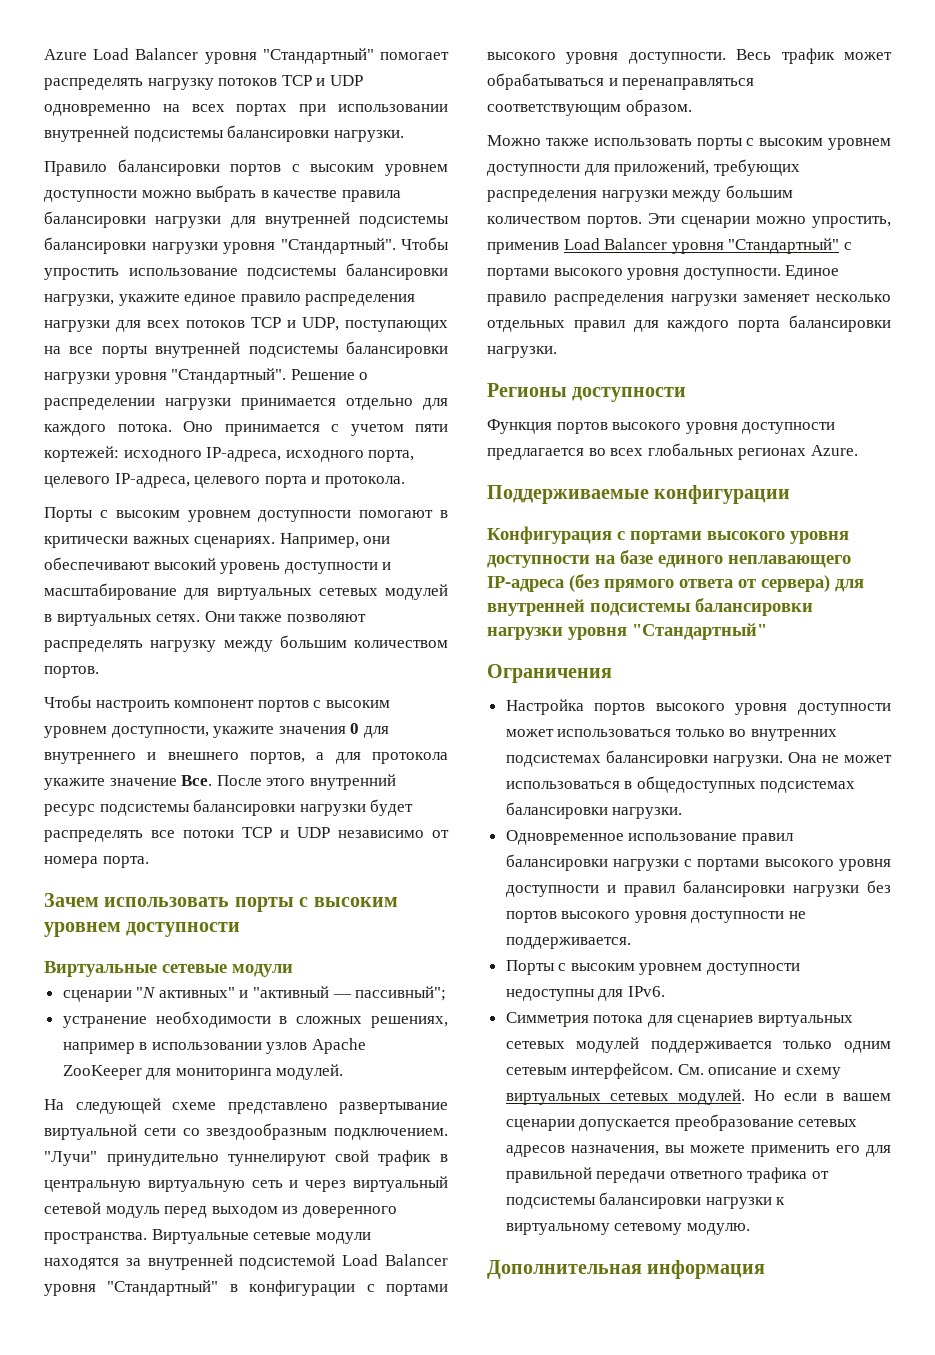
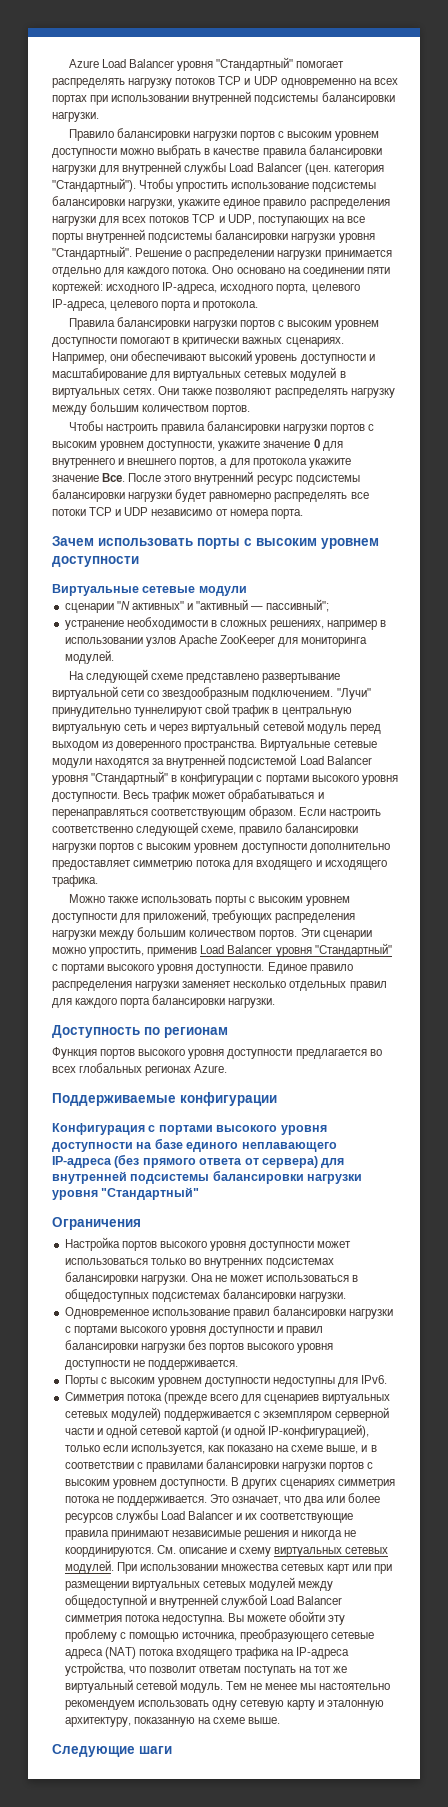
(220, 167) none -> [192,131,237,141] нагрузки
[359,216,449,228] [44,237,396,254] подсистемы балансировки нагрузки уровня "Стандартный". -> [184,162,384,175] [52,178,136,192] службы Load Balancer (цен. категория "Стандартный").
[224,424,404,436] принимается с учетом -> [236,267,364,277] основано на соединении
[44,507,93,522] Порты -> [68,317,276,330] Правила балансировки нагрузки портов
[174,700,255,708] компонент -> [160,421,328,434] правила балансировки нагрузки
[278,726,346,734] значения -> [263,441,311,448] значение
(414, 807) none -> [209,492,272,502] равномерно
(692, 107) none -> [299,807,382,819] [52,822,359,836] [52,843,390,853] [52,860,387,870] [52,875,98,887] Если настроить соответственно следующей схеме, правило балансировки нагрузки портов с высоким уровнем доступности дополнительно предоставляет симметрию потока для входящего и исходящего трафика.
[487,383,687,402] Регионы доступности -> [52,1025,228,1038] Доступность по регионам
(644, 1019) none -> [163,1392,238,1404] (прежде всего
[576,1037,891,1053] [505,1063,674,1079] модулей поддерживается только одним сетевым интерфейсом. -> [110,1407,390,1421] [64,1424,370,1438] [64,1445,377,1455] [64,1459,374,1472] [64,1477,396,1489] [64,1493,381,1506] [64,1510,354,1523] [64,1530,357,1540] [64,1547,154,1557] модулей) поддерживается с экземпляром серверной части и одной сетевой картой (и одной IP-конфигурацией), только если используется, как показано на схеме выше, и в соответствии с правилами балансировки нагрузки портов с высоким уровнем доступности. В других сценариях симметрия потока не поддерживается. Это означает, что два или более ресурсов службы Load Balancer и их соответствующие правила принимают независимые решения и никогда не координируются.
[753,1090,891,1101] [505,1114,858,1131] [505,1145,891,1157] [505,1167,830,1183] [505,1192,786,1209] [505,1223,750,1235] [487,1260,766,1279] Но если в вашем сценарии допускается преобразование сетевых адресов назначения, вы можете применить его для правильной передачи ответного трафика от подсистемы балансировки нагрузки к виртуальному сетевому модулю. // Дополнительная информация -> [116,1562,393,1574] [64,1577,334,1591] [64,1594,343,1608] [64,1611,346,1625] [64,1629,375,1642] [64,1647,350,1659] [64,1662,348,1676] [64,1679,391,1693] [64,1700,385,1710] [64,1717,281,1727] [52,1744,172,1757] При использовании множества сетевых карт или при размещении виртуальных сетевых модулей между общедоступной и внутренней службой Load Balancer симметрия потока недоступна. Вы можете обойти эту проблему с помощью источника, преобразующего сетевые адреса (NAT) потока входящего трафика на IP-адреса устройства, что позволит ответам поступать на тот же виртуальный сетевой модуль. Тем не менее мы настоятельно рекомендуем использовать одну сетевую карту и эталонную архитектуру, показанную на схеме выше. // Следующие шаги

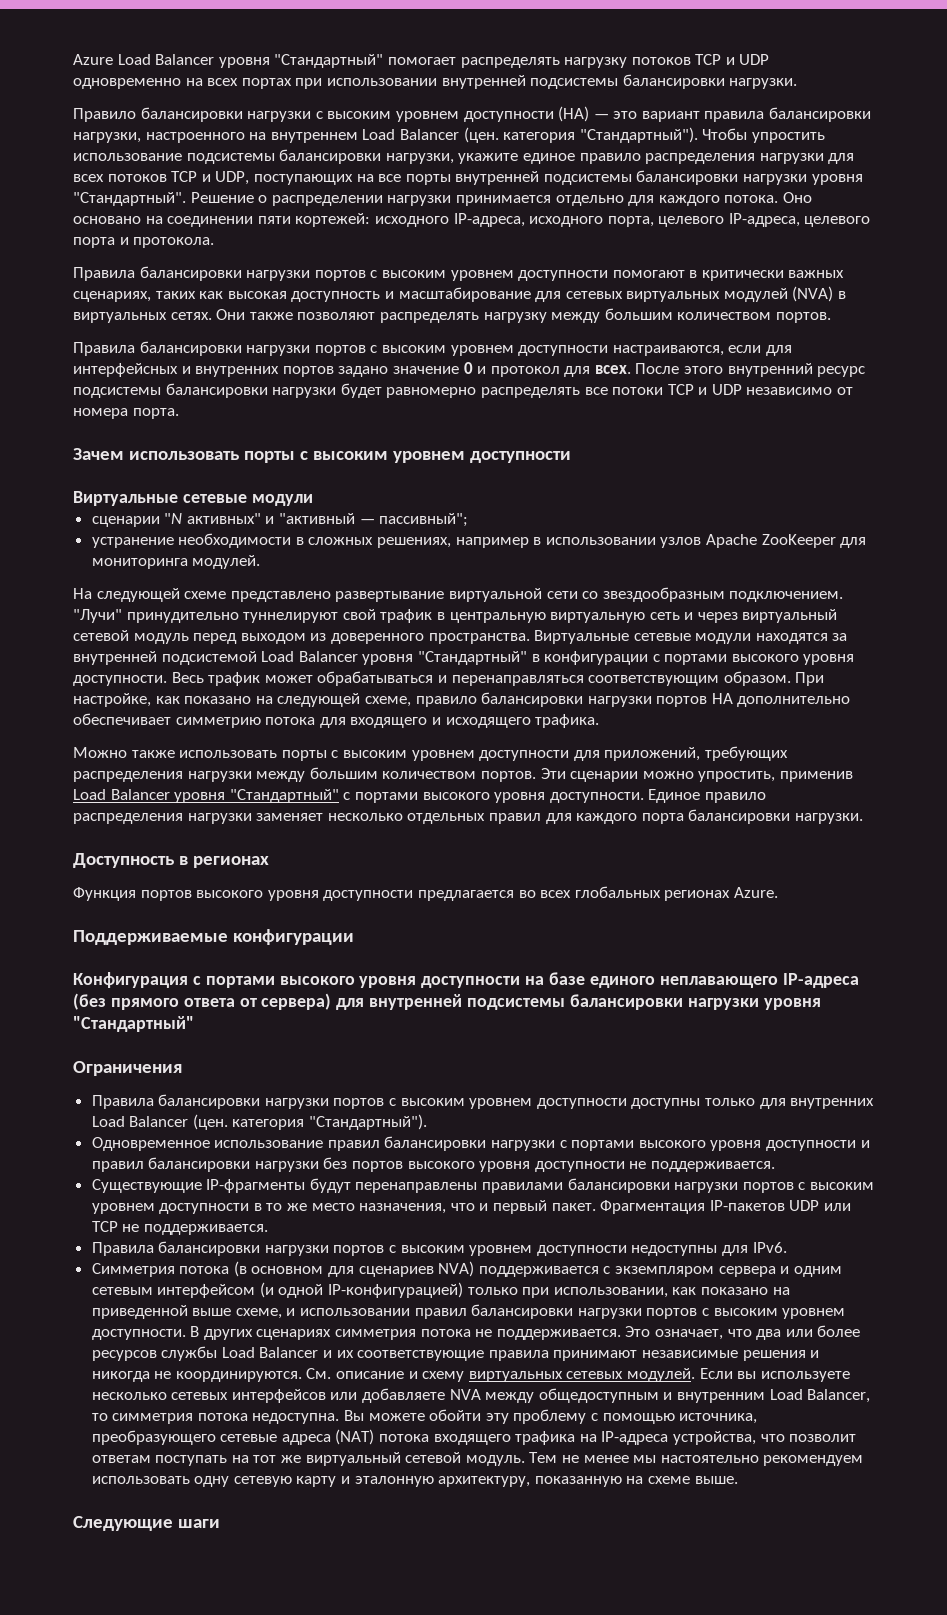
[240,131,380,141] [52,145,382,158] [52,161,227,175] портов с высоким уровнем доступности можно выбрать в качестве правила балансировки нагрузки для внутренней службы -> [315,106,872,122] [73,132,358,143] с высоким уровнем доступности (HA) — это вариант правила балансировки нагрузки, настроенного на внутреннем
[285,337,344,347] [52,350,375,364] [52,367,337,381] сценариях. Например, они обеспечивают высокий уровень доступности и масштабирование для виртуальных сетевых модулей -> [73,286,834,302] сценариях, таких как высокая доступность и масштабирование для сетевых виртуальных модулей (NVA)
[68,421,375,434] [52,439,343,451] [52,458,351,468] [52,473,126,482] Чтобы настроить правила балансировки нагрузки портов с высоким уровнем доступности, укажите значение 0 для внутреннего и внешнего портов, а для протокола укажите значение Все. -> [73,341,792,356] [73,362,631,377] Правила балансировки нагрузки портов с высоким уровнем доступности настраиваются, если для интерфейсных и внутренних портов задано значение 0 и протокол для всех.
[299,807,382,819] [52,826,133,833] Если настроить соответственно -> [795,672,825,686] [73,693,273,707] При настройке, как показано на
[137,843,390,853] [52,860,131,870] с высоким уровнем доступности дополнительно предоставляет -> [711,693,851,707] [73,713,171,725] HA дополнительно обеспечивает
[144,1027,228,1038] по регионам -> [178,856,269,868] в регионах
[64,1237,352,1251] [64,1258,335,1268] [64,1272,359,1285] [64,1289,346,1302] Настройка портов высокого уровня доступности может использоваться только во внутренних подсистемах балансировки нагрузки. Она не может использоваться в общедоступных подсистемах балансировки нагрузки. -> [91,1094,875,1109] [91,1114,428,1130] Правила балансировки нагрузки портов с высоким уровнем доступности доступны только для внутренних Load Balancer (цен. категория "Стандартный").
[64,1375,98,1387] Порты -> [91,1178,875,1193] [91,1200,851,1214] [91,1221,268,1235] [91,1241,385,1256] Существующие IP-фрагменты будут перенаправлены правилами балансировки нагрузки портов с высоким уровнем доступности в то же место назначения, что и первый пакет. Фрагментация IP-пакетов UDP или TCP не поддерживается. // Правила балансировки нагрузки портов
[163,1392,391,1404] [64,1407,390,1421] [64,1424,370,1438] [64,1445,377,1455] [64,1462,203,1472] (прежде всего для сценариев виртуальных сетевых модулей) поддерживается с экземпляром серверной части и одной сетевой картой (и одной IP-конфигурацией), только если используется, как показано на схеме выше, и в соответствии с правилами -> [233,1261,842,1277] [91,1282,790,1298] [91,1305,467,1319] (в основном для сценариев NVA) поддерживается с экземпляром сервера и одним сетевым интерфейсом (и одной IP-конфигурацией) только при использовании, как показано на приведенной выше схеме, и использовании правил
[116,1562,393,1574] [64,1577,334,1591] [64,1594,343,1608] При использовании множества сетевых карт или при размещении виртуальных сетевых модулей между общедоступной и внутренней службой Load Balancer -> [699,1368,850,1382] [91,1388,871,1403] [91,1413,108,1421] Если вы используете несколько сетевых интерфейсов или добавляете NVA между общедоступным и внутренним Load Balancer, то

